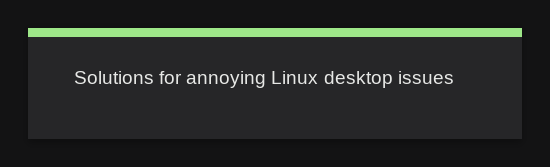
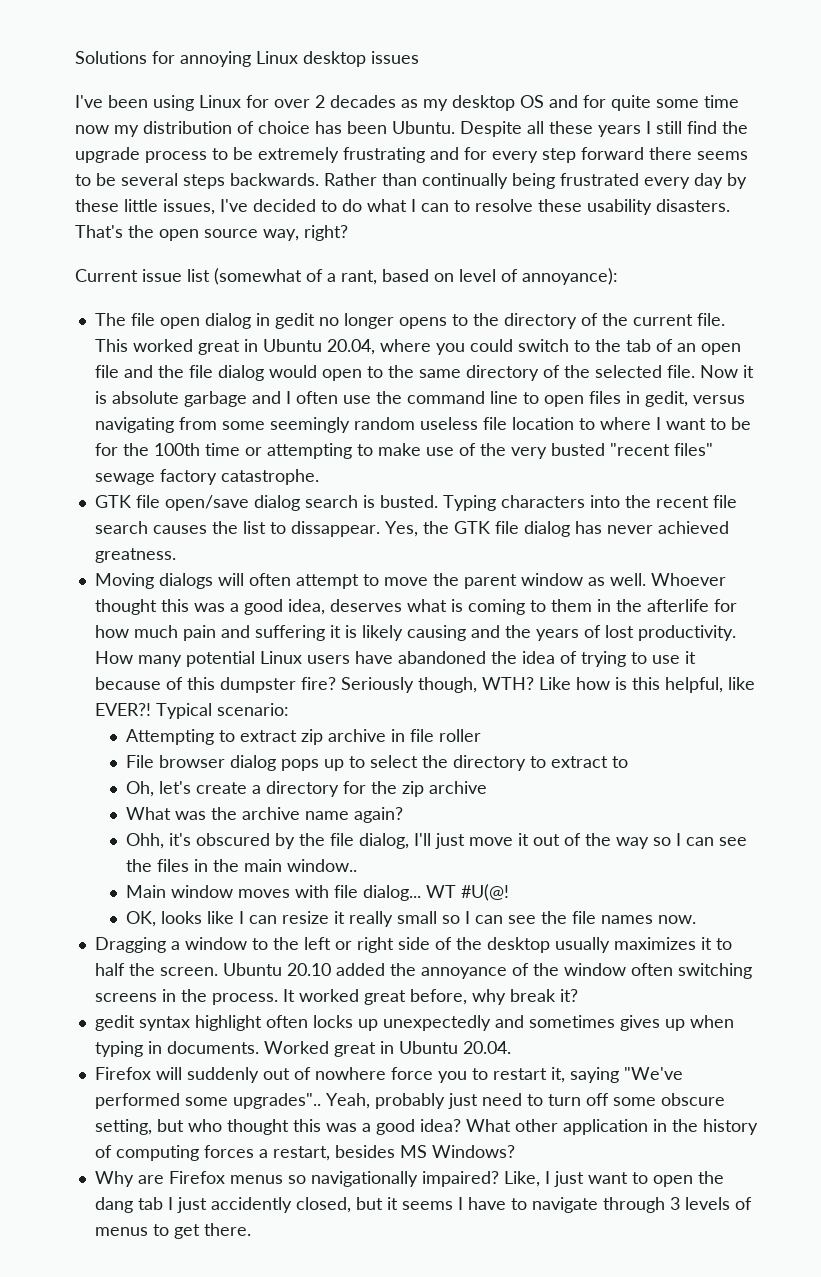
(454, 77) none -> [75,95,739,111] [75,121,748,137] [75,147,748,163] [75,173,747,189] [75,199,730,215] [75,225,348,241] [75,268,618,285] [94,313,725,329] [94,339,741,355] [94,365,754,381] [94,391,745,407] [94,417,751,433] [94,443,713,459] [94,469,319,485] [94,495,737,511] [94,521,729,537] [94,548,176,563] [94,573,726,589] [94,599,737,615] [94,625,736,641] [94,651,696,667] [94,677,755,693] [94,703,289,719] [126,729,482,745] [126,755,629,771] [126,781,488,797] [126,807,404,823] [126,833,748,849] [126,859,358,872] [126,884,510,901] [126,911,697,927] [94,937,732,953] [94,963,752,979] [94,989,578,1005] [94,1015,734,1031] [94,1041,511,1057] [94,1067,683,1083] [94,1093,725,1109] [94,1119,758,1135] [94,1145,515,1161] [94,1171,724,1187] [94,1197,752,1213] [94,1223,251,1239] // I've been using Linux for over 2 decades as my desktop OS and for quite some time now my distribution of choice has been Ubuntu. Despite all these years I still find the upgrade process to be extremely frustrating and for every step forward there seems to be several steps backwards. Rather than continually being frustrated every day by these little issues, I've decided to do what I can to resolve these usability disasters. That's the open source way, right? // Current issue list (somewhat of a rant, based on level of annoyance): // The file open dialog in gedit no longer opens to the directory of the current file. This worked great in Ubuntu 20.04, where you could switch to the tab of an open file and the file dialog would open to the same directory of the selected file. Now it is absolute garbage and I often use the command line to open files in gedit, versus navigating from some seemingly random useless file location to where I want to be for the 100th time or attempting to make use of the very busted "recent files" sewage factory catastrophe. // GTK file open/save dialog search is busted. Typing characters into the recent file search causes the list to dissappear. Yes, the GTK file dialog has never achieved greatness. // Moving dialogs will often attempt to move the parent window as well. Whoever thought this was a good idea, deserves what is coming to them in the afterlife for how much pain and suffering it is likely causing and the years of lost productivity. How many potential Linux users have abandoned the idea of trying to use it because of this dumpster fire? Seriously though, WTH? Like how is this helpful, like EVER?! Typical scenario: // Attempting to extract zip archive in file roller // File browser dialog pops up to select the directory to extract to // Oh, let's create a directory for the zip archive // What was the archive name again? // Ohh, it's obscured by the file dialog, I'll just move it out of the way so I can see the files in the main window.. // Main window moves with file dialog... WT #U(@! // OK, looks like I can resize it really small so I can see the file names now. // Dragging a window to the left or right side of the desktop usually maximizes it to half the screen. Ubuntu 20.10 added the annoyance of the window often switching screens in the process. It worked great before, why break it? // gedit syntax highlight often locks up unexpectedly and sometimes gives up when typing in documents. Worked great in Ubuntu 20.04. // Firefox will suddenly out of nowhere force you to restart it, saying "We've performed some upgrades".. Yeah, probably just need to turn off some obscure setting, but who thought this was a good idea? What other application in the history of computing forces a restart, besides MS Windows? // Why are Firefox menus so navigationally impaired? Like, I just want to open the dang tab I just accidently closed, but it seems I have to navigate through 3 levels of menus to get there.

